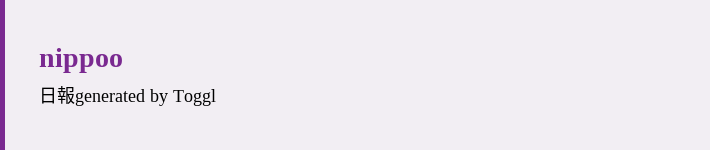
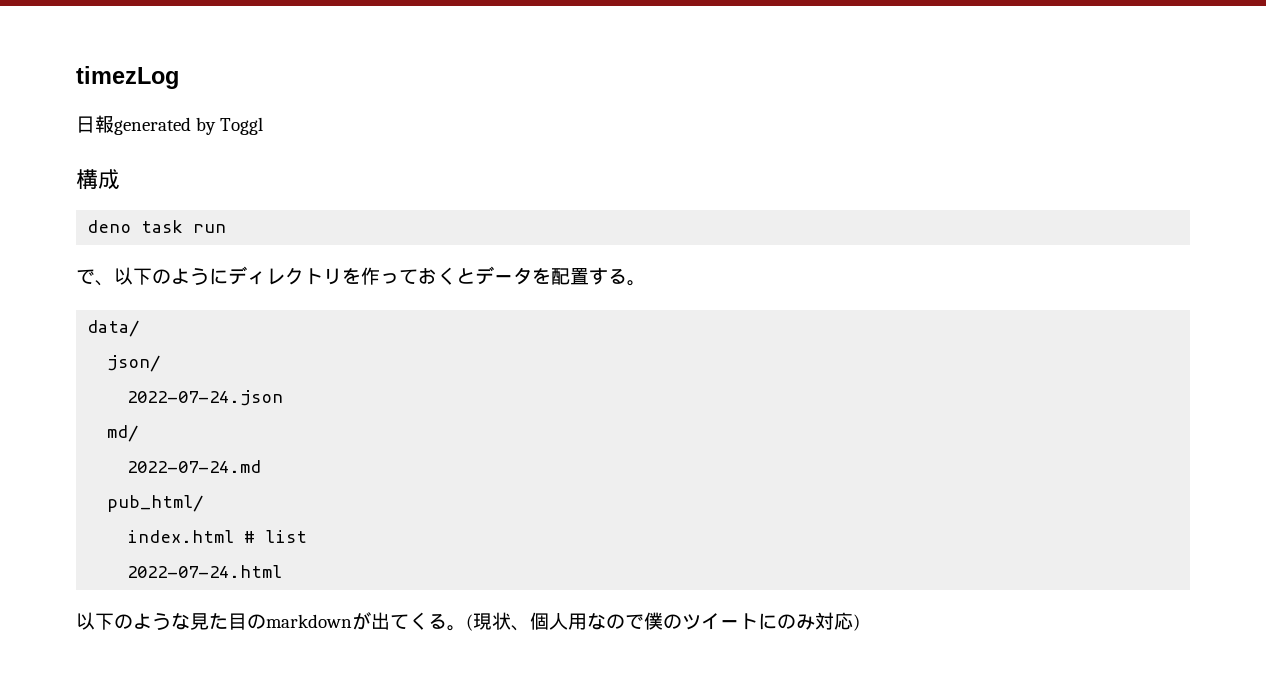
[39,48,123,73] nippoo -> [76,66,179,89] timezLog
(216, 97) none -> [76,169,120,190] [87,220,227,233] [76,266,646,286] [87,320,140,337] [107,355,161,372] [127,390,284,406] [107,425,139,442] [127,460,262,473] [107,495,204,512] [127,530,308,543] [127,565,283,578] [76,612,860,631] // 構成 // deno task run // で、以下のようにディレクトリを作っておくとデータを配置する。 // data/ // json/ // 2022-07-24.json // md/ // 2022-07-24.md // pub_html/ // index.html # list // 2022-07-24.html // 以下のような見た目のmarkdownが出てくる。(現状、個人用なので僕のツイートにのみ対応)

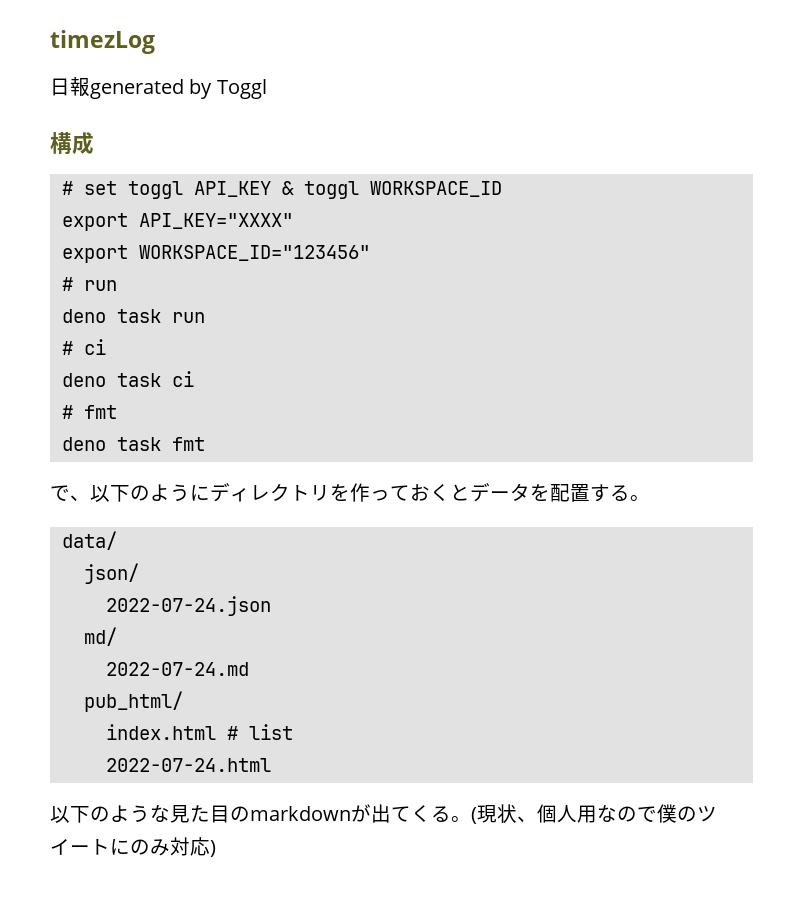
[87,220,227,233] deno task run -> [61,181,502,199] [61,213,293,231] [61,245,370,263] [61,277,117,291] [61,309,205,323] [61,339,106,355] [61,371,194,387] [61,405,117,419] [61,437,205,451] # set toggl API_KEY & toggl WORKSPACE_ID // export API_KEY="XXXX" // export WORKSPACE_ID="123456" // # run // deno task run // # ci // deno task ci // # fmt // deno task fmt

